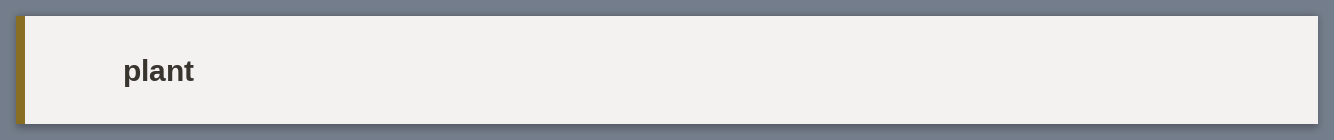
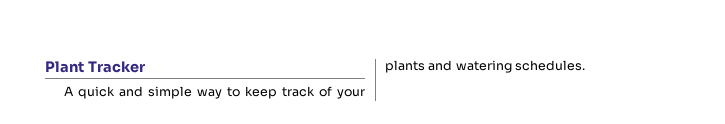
[123,59,194,87] plant -> [45,61,145,73] [63,86,365,99] [385,60,586,73] Plant Tracker // A quick and simple way to keep track of your plants and watering schedules.

